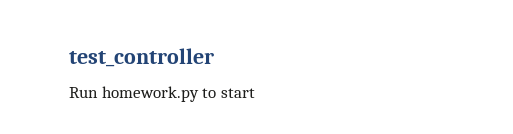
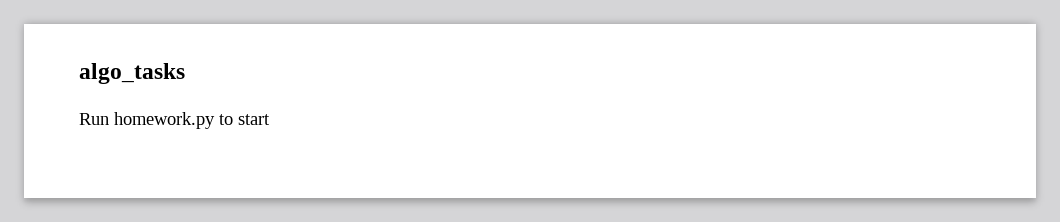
[69,48,214,67] test_controller -> [79,63,185,84] algo_tasks

